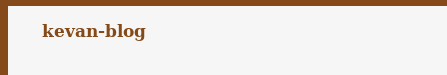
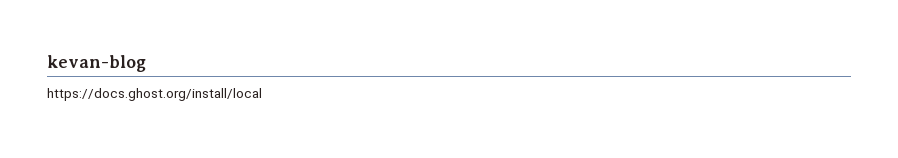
(146, 32) none -> [47,88,262,101] // https://docs.ghost.org/install/local

